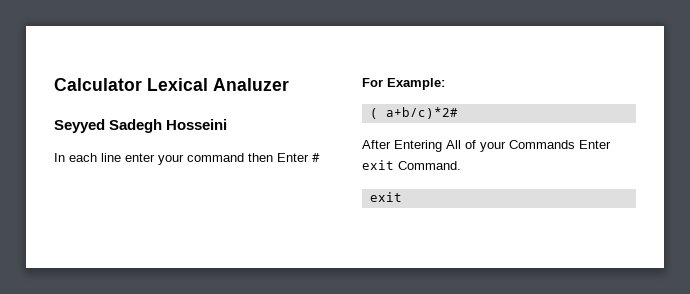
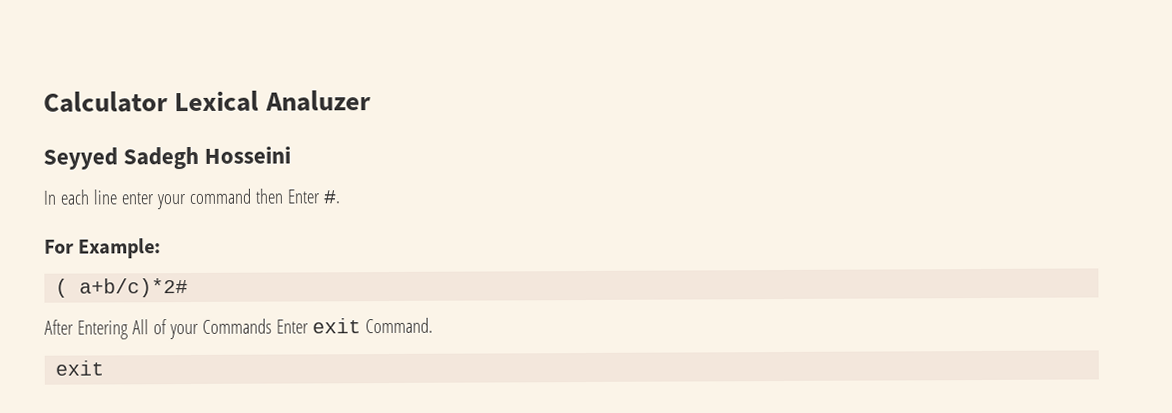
[312,153,320,162] # -> [322,190,340,204] #.

